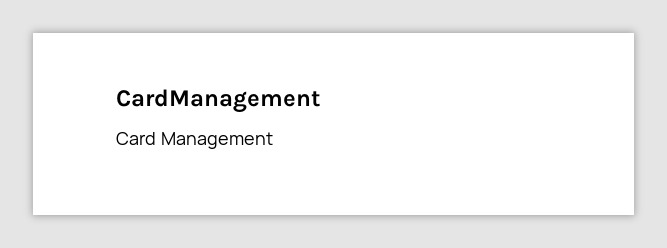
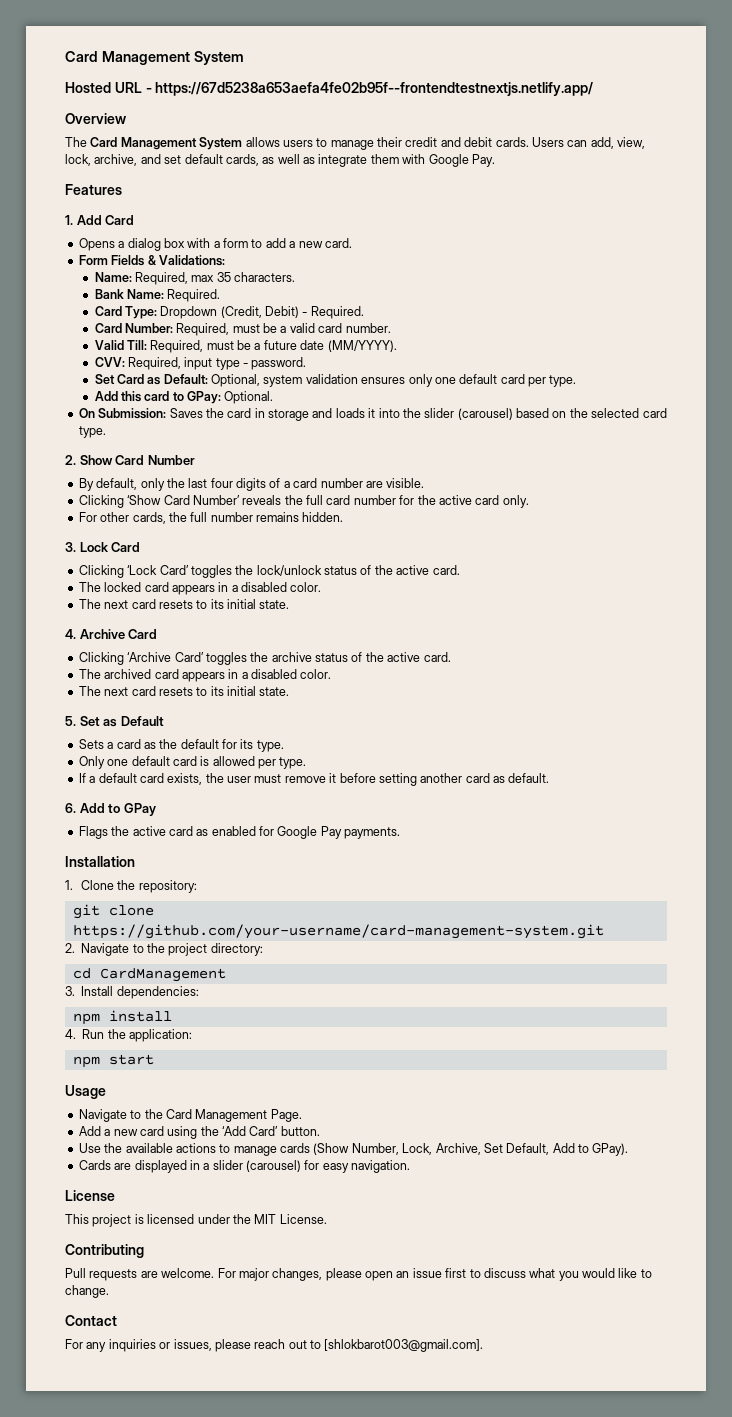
[116,89,320,113] [116,132,273,149] CardManagement // Card Management -> [65,51,244,65] [65,82,594,96] [65,113,127,124] [65,137,645,150] [65,154,495,167] [65,184,122,195] [65,215,135,225] [78,238,352,251] [78,255,225,266] [94,272,296,285] [94,289,221,302] [94,306,364,319] [94,323,391,336] [94,340,397,353] [94,357,307,370] [94,374,577,387] [94,391,274,404] [78,408,667,421] [78,426,106,438] [65,455,195,465] [78,478,425,491] [78,495,529,508] [78,512,344,524] [65,542,141,552] [78,565,460,578] [78,582,322,595] [78,599,290,609] [65,629,158,639] [78,652,451,665] [78,669,332,682] [78,686,290,696] [65,716,164,727] [78,739,284,752] [78,756,307,769] [78,773,550,786] [65,803,156,816] [78,826,401,839] [65,856,135,867] [65,880,197,893] [72,904,154,919] [72,924,604,939] [65,943,263,956] [72,968,226,982] [65,986,199,999] [72,1010,172,1025] [65,1029,192,1042] [72,1054,154,1068] [65,1085,106,1099] [78,1109,302,1122] [78,1126,320,1139] [78,1143,629,1156] [78,1160,411,1173] [65,1190,115,1201] [65,1214,327,1227] [65,1244,144,1258] [65,1268,652,1281] [65,1285,109,1298] [65,1315,117,1326] [65,1339,484,1352] Card Management System // Hosted URL - https://67d5238a653aefa4fe02b95f--frontendtestnextjs.netlify.app/ // Overview // The Card Management System allows users to manage their credit and debit cards. Users can add, view, lock, archive, and set default cards, as well as integrate them with Google Pay. // Features // 1. Add Card // Opens a dialog box with a form to add a new card. // Form Fields & Validations: // Name: Required, max 35 characters. // Bank Name: Required. // Card Type: Dropdown (Credit, Debit) - Required. // Card Number: Required, must be a valid card number. // Valid Till: Required, must be a future date (MM/YYYY). // CVV: Required, input type - password. // Set Card as Default: Optional, system validation ensures only one default card per type. // Add this card to GPay: Optional. // On Submission: Saves the card in storage and loads it into the slider (carousel) based on the selected card type. // 2. Show Card Number // By default, only the last four digits of a card number are visible. // Clicking ‘Show Card Number’ reveals the full card number for the active card only. // For other cards, the full number remains hidden. // 3. Lock Card // Clicking ‘Lock Card’ toggles the lock/unlock status of the active card. // The locked card appears in a disabled color. // The next card resets to its initial state. // 4. Archive Card // Clicking ‘Archive Card’ toggles the archive status of the active card. // The archived card appears in a disabled color. // The next card resets to its initial state. // 5. Set as Default // Sets a card as the default for its type. // Only one default card is allowed per type. // If a default card exists, the user must remove it before setting another card as default. // 6. Add to GPay // Flags the active card as enabled for Google Pay payments. // Installation // 1. Clone the repository: // git clone https://github.com/your-username/card-management-system.git // 2. Navigate to the project directory: // cd CardManagement // 3. Install dependencies: // npm install // 4. Run the application: // npm start // Usage // Navigate to the Card Management Page. // Add a new card using the ‘Add Card’ button. // Use the available actions to manage cards (Show Number, Lock, Archive, Set Default, Add to GPay). // Cards are displayed in a slider (carousel) for easy navigation. // License // This project is licensed under the MIT License. // Contributing // Pull requests are welcome. For major changes, please open an issue first to discuss what you would like to change. // Contact // For any inquiries or issues, please reach out to [shlokbarot003@gmail.com].

